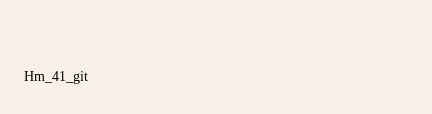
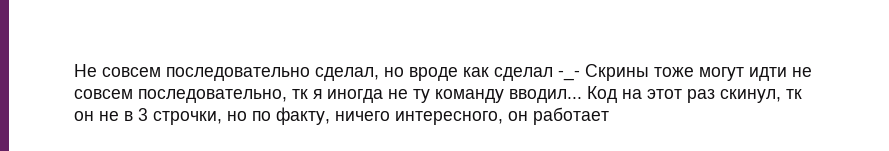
[24,71,88,84] Hm_41_git -> [74,64,812,81] [74,86,802,103] [74,107,609,125] Не совсем последовательно сделал, но вроде как сделал -_- Скрины тоже могут идти не совсем последовательно, тк я иногда не ту команду вводил... Код на этот раз скинул, тк он не в 3 строчки, но по факту, ничего интересного, он работает

